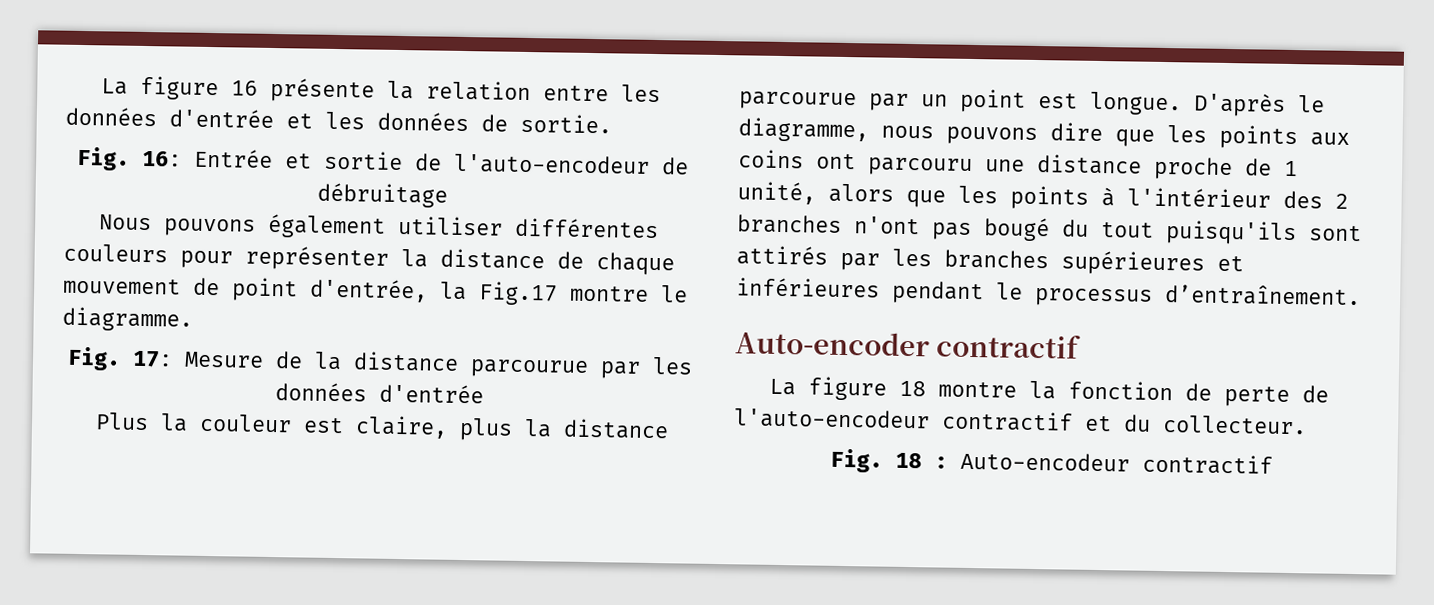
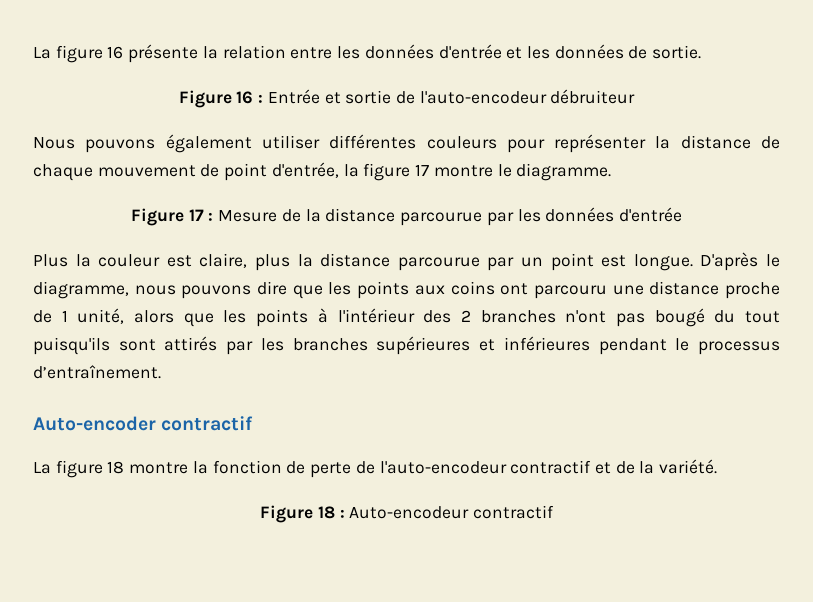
[77,146,182,171] Fig. 16: -> [178,90,264,108] Figure 16 :
[662,157,689,175] [316,182,448,208] de débruitage -> [550,89,636,104] débruiteur
[478,281,558,306] Fig.17 -> [363,163,430,181] figure 17
[66,346,173,371] Fig. 17: -> [131,208,214,226] Figure 17 :
[1124,414,1307,435] [829,448,883,473] du collecteur. // Fig. -> [615,459,718,474] [260,505,314,523] de la variété. // Figure

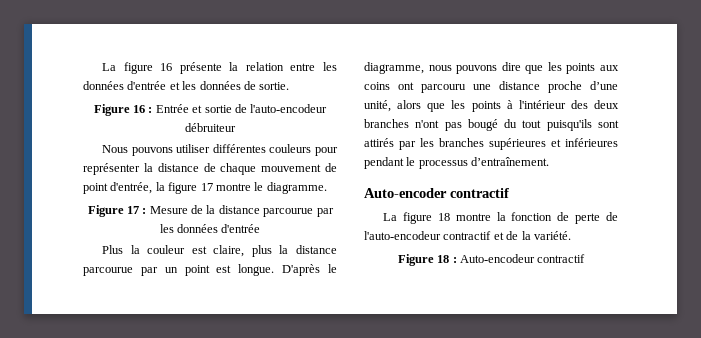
[165,134,252,153] également -> (173, 151) none
[33,310,68,323] de 1 -> [590,81,618,90] d’une
[460,310,471,322] 2 -> [594,100,619,109] deux

